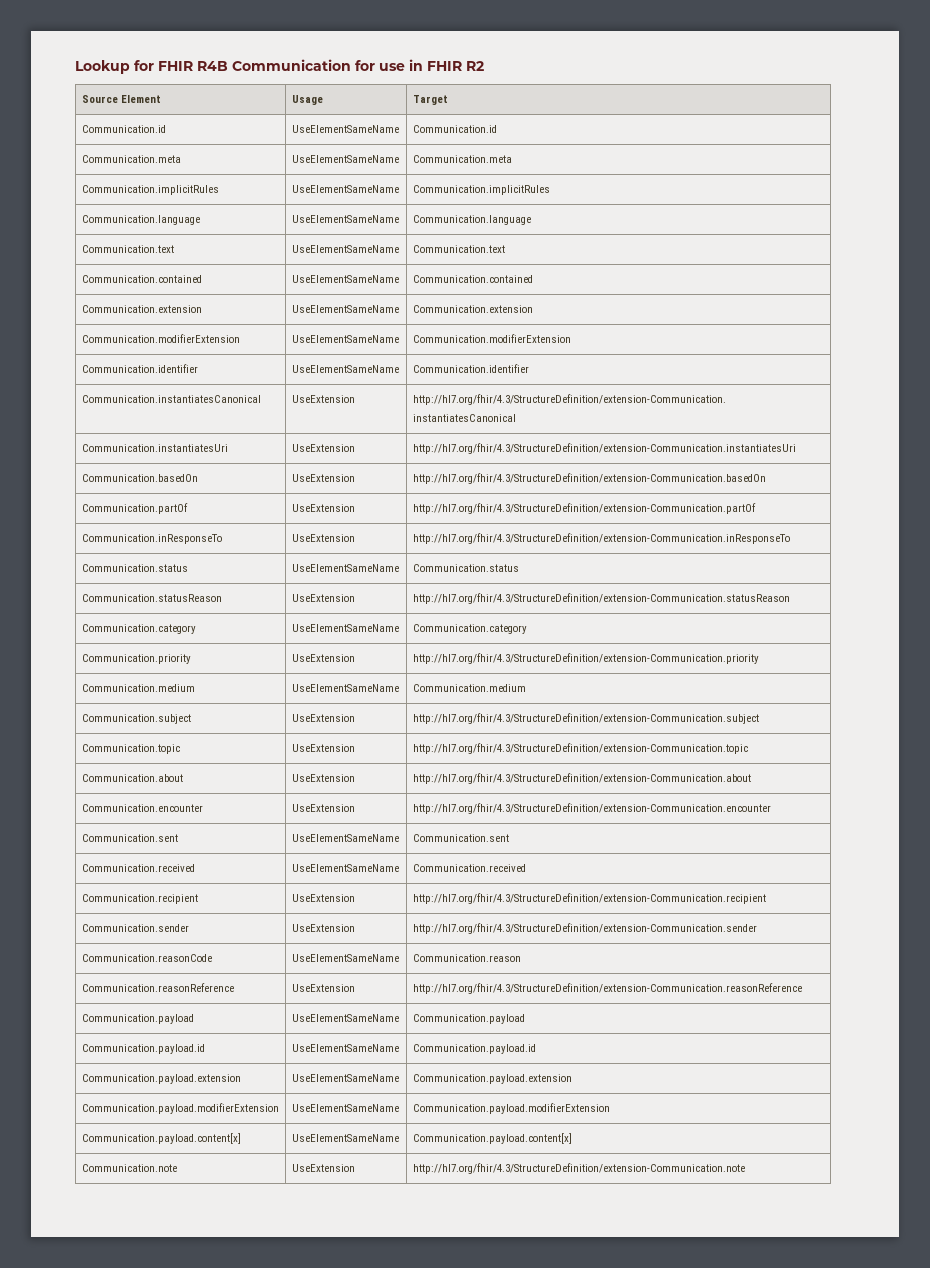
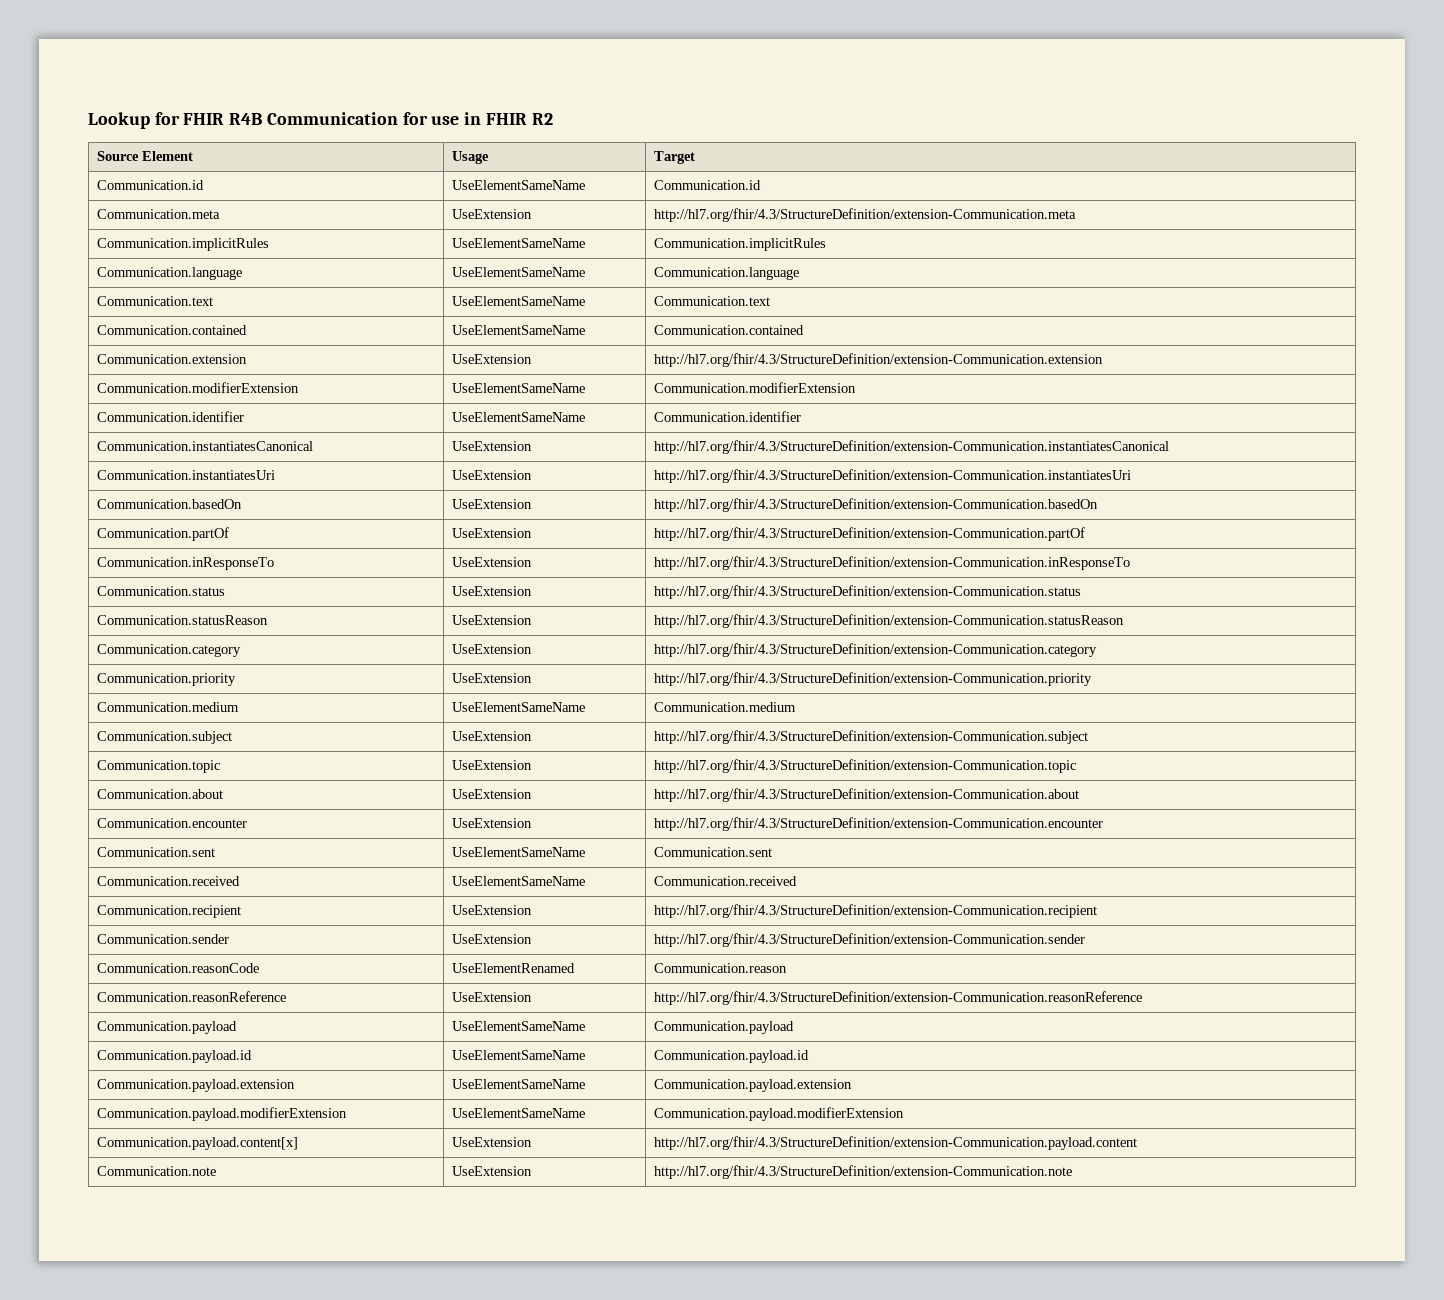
[291,155,399,163] [412,155,512,163] UseElementSameName | Communication.meta -> [451,209,532,219] [653,208,1076,222] UseExtension | http://hl7.org/fhir/4.3/StructureDefinition/extension-Communication.meta
[291,305,399,313] [412,305,533,313] UseElementSameName | Communication.extension -> [451,354,532,364] [653,353,1103,367] UseExtension | http://hl7.org/fhir/4.3/StructureDefinition/extension-Communication.extension
[291,564,399,572] [412,564,519,572] UseElementSameName | Communication.status -> [451,586,532,596] [653,585,1081,599] UseExtension | http://hl7.org/fhir/4.3/StructureDefinition/extension-Communication.status
[291,624,399,632] [412,624,527,634] UseElementSameName | Communication.category -> [451,644,532,654] [653,643,1097,657] UseExtension | http://hl7.org/fhir/4.3/StructureDefinition/extension-Communication.category
[291,954,399,962] UseElementSameName -> [451,963,575,973] UseElementRenamed
[291,1134,399,1142] [412,1133,572,1144] UseElementSameName | Communication.payload.content[x] -> [451,1137,532,1147] [653,1136,1137,1150] UseExtension | http://hl7.org/fhir/4.3/StructureDefinition/extension-Communication.payload.content

